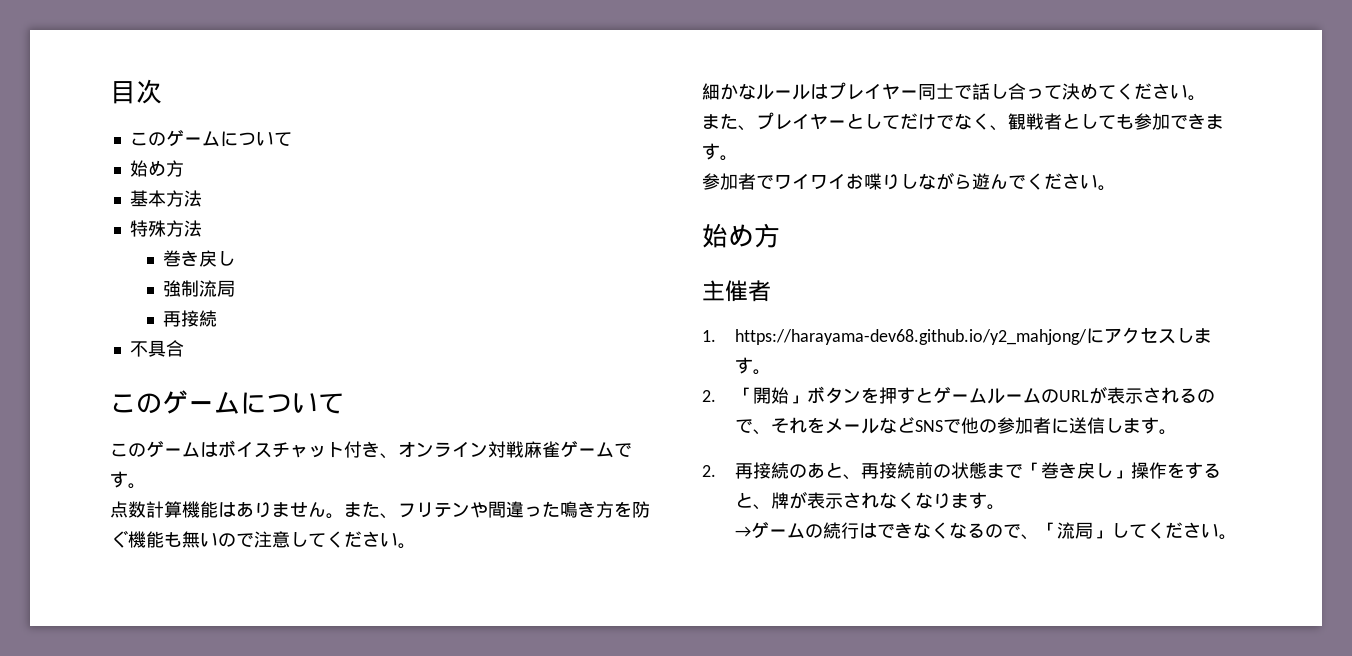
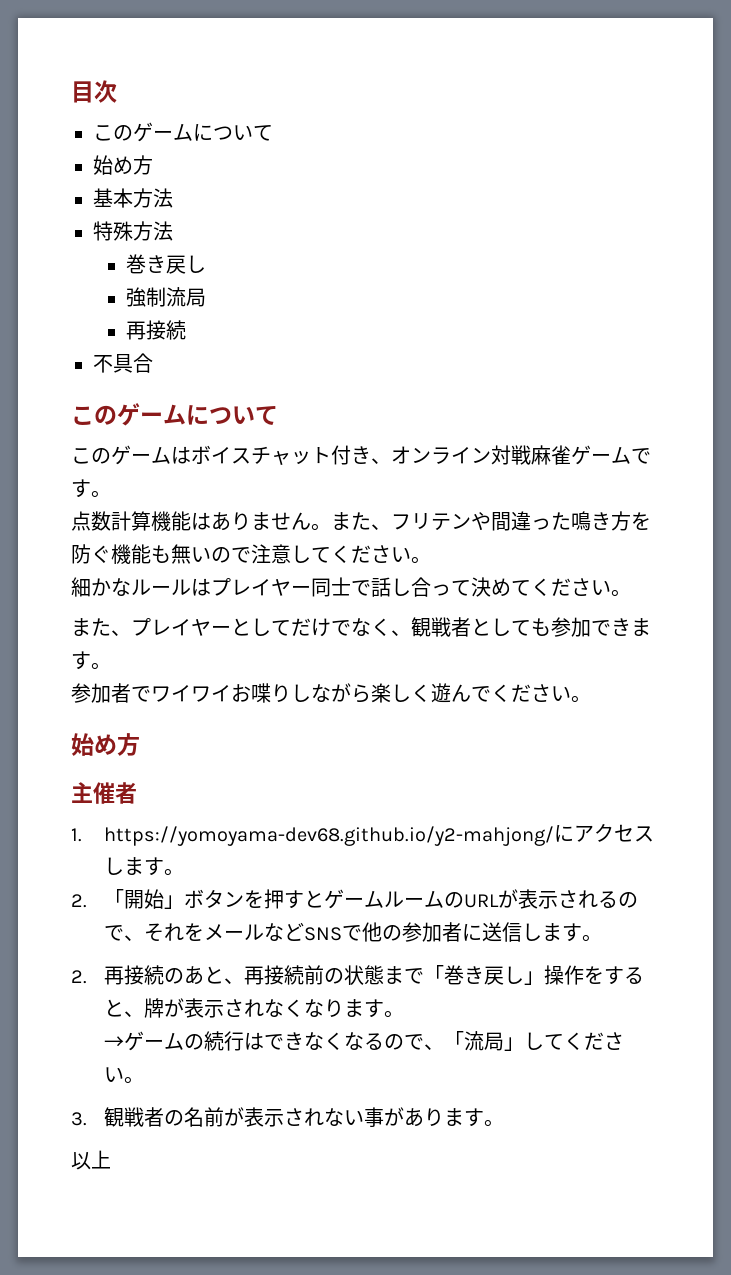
(972, 181) none -> [371,683,431,703] 楽しく
[734,329,1087,345] https://harayama-dev68.github.io/y2_mahjong/ -> [103,826,554,846] https://yomoyama-dev68.github.io/y2-mahjong/
(1237, 537) none -> [71,1107,504,1127] [71,1150,111,1170] // 3.観戦者の名前が表示されない事があります。 // 以上

